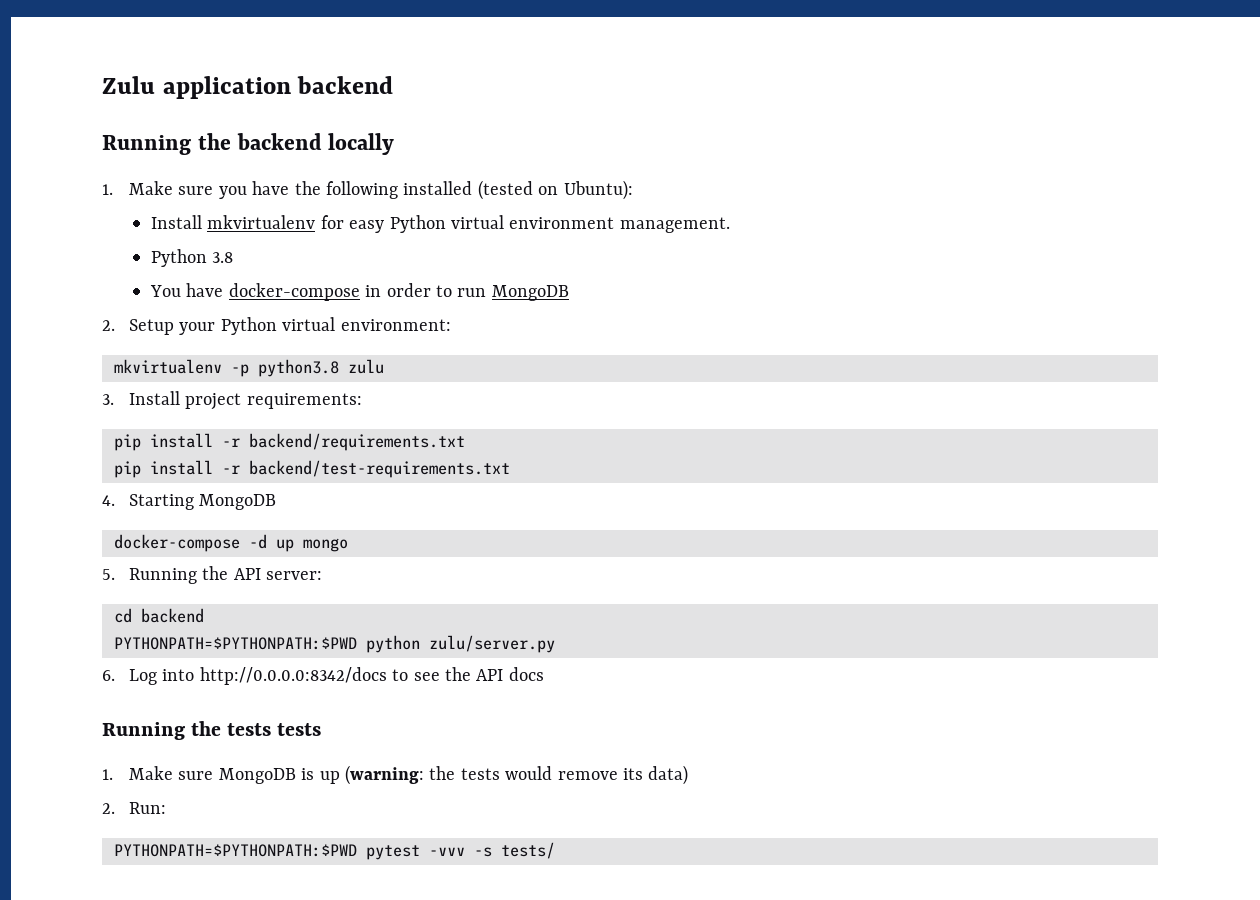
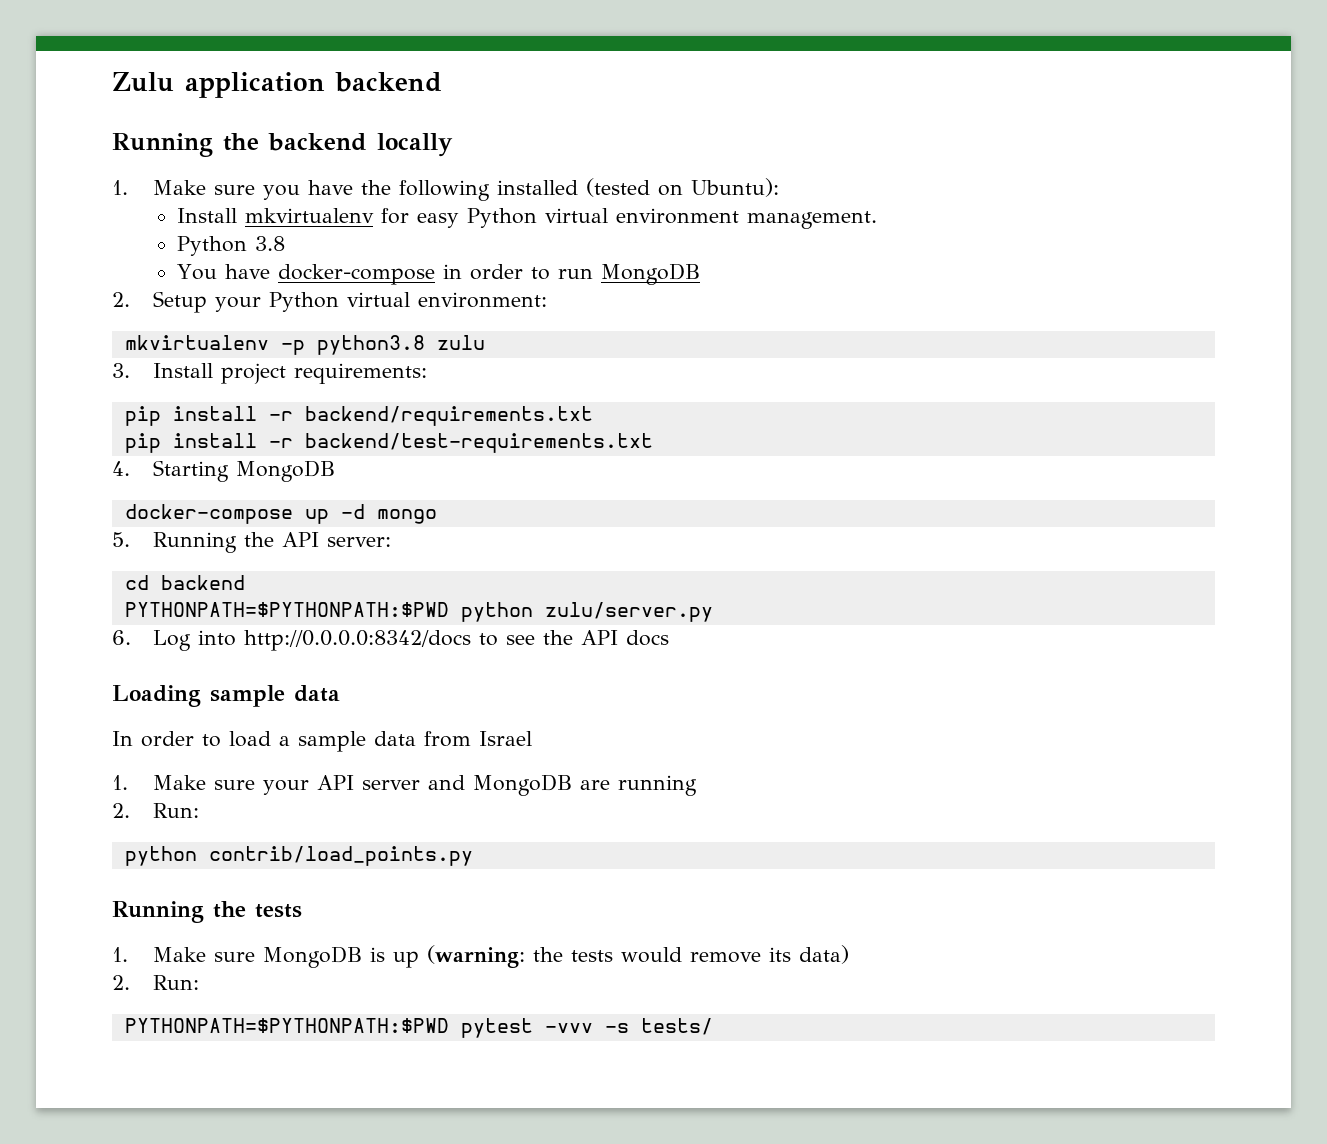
[249,534,294,552] -d up -> [304,504,365,524] up -d
(544, 674) none -> [112,685,340,707] [112,731,532,752] [112,774,698,796] [112,803,200,818] [124,846,473,866] // Loading sample data // In order to load a sample data from Israel // 1. Make sure your API server and MongoDB are running // 2. Run: // python contrib/load_points.py
[277,723,322,736] tests -> (302, 911) none

